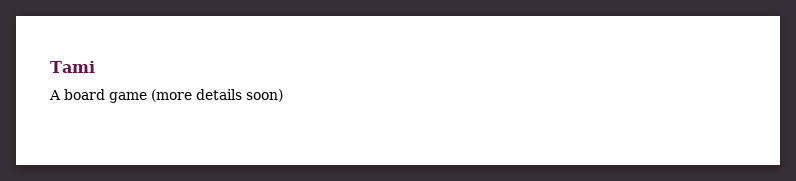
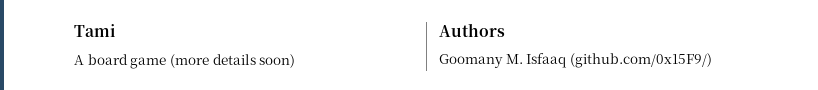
(283, 95) none -> [439,23,505,37] [439,53,712,68] // Authors // Goomany M. Isfaaq (github.com/0x15F9/)

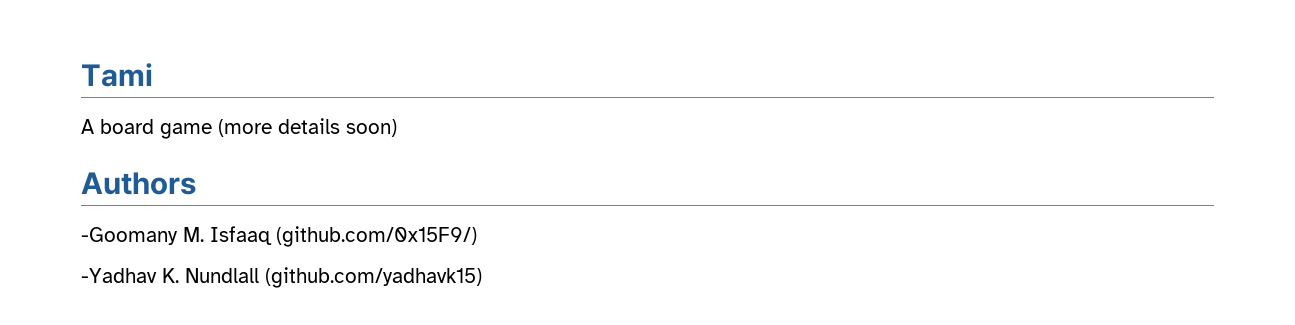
[439,54,503,68] Goomany -> [81,227,178,245] -Goomany
(712, 60) none -> [81,267,482,288] // -Yadhav K. Nundlall (github.com/yadhavk15)

